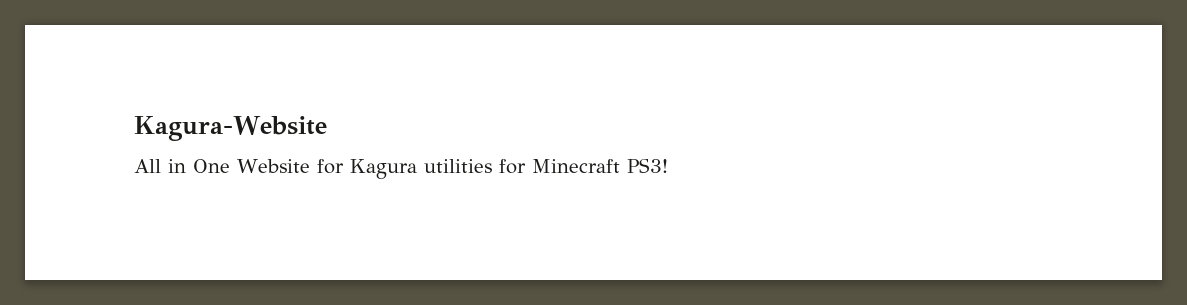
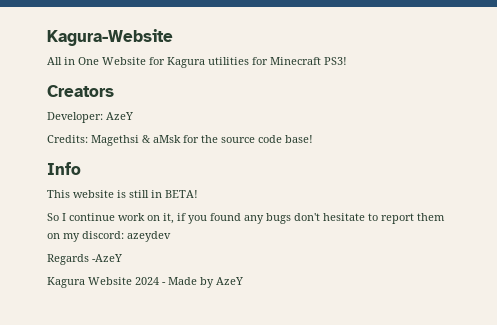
(668, 165) none -> [47,85,114,97] [47,112,133,123] [47,135,313,146] [47,162,81,175] [47,190,198,198] [47,213,445,224] [47,231,171,242] [47,254,122,265] [47,277,243,288] // Creators // Developer: AzeY // Credits: Magethsi & aMsk for the source code base! // Info // This website is still in BETA! // So I continue work on it, if you found any bugs don't hesitate to report them on my discord: azeydev // Regards -AzeY // Kagura Website 2024 - Made by AzeY

